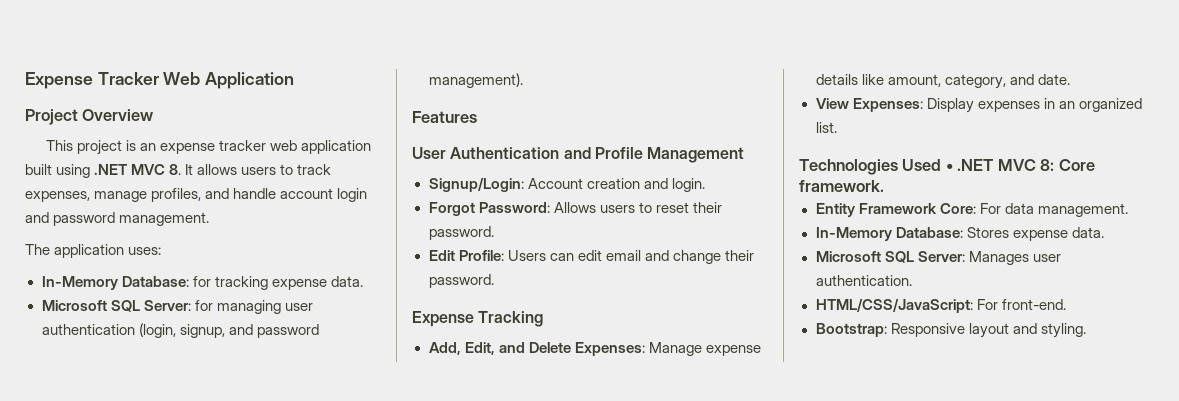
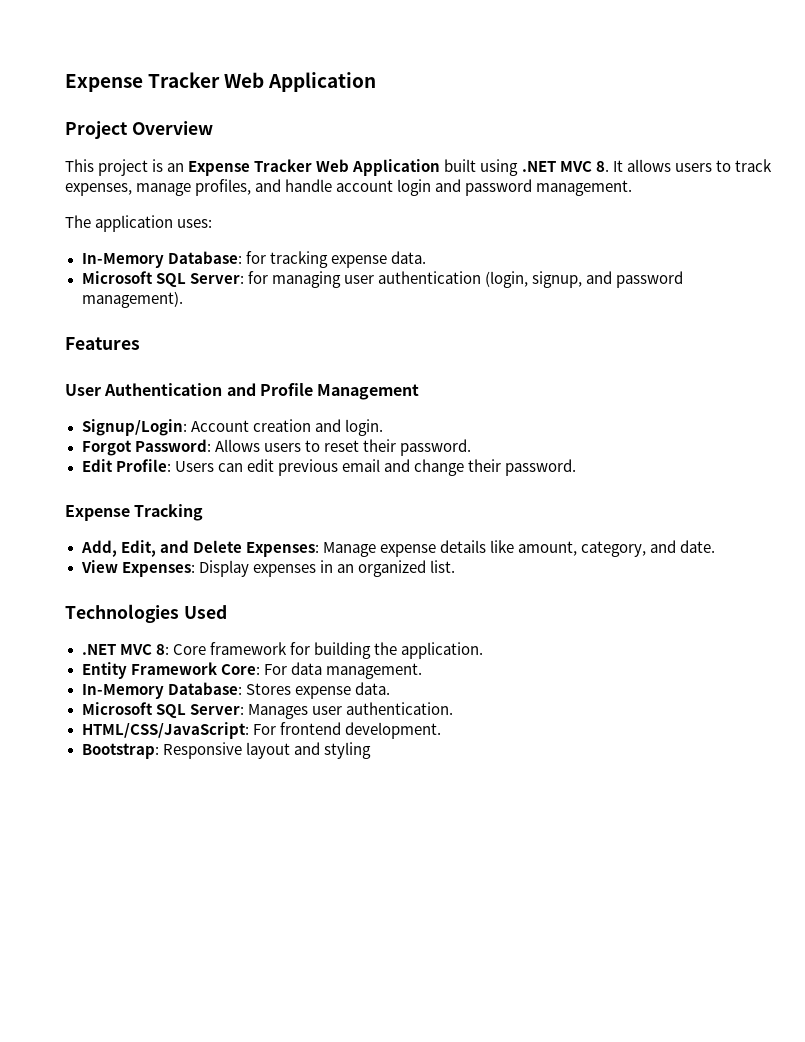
[159,140,372,154] expense tracker web application -> [188,159,441,176] Expense Tracker Web Application
(602, 255) none -> [277,459,338,476] previous
[945,163,953,171] • -> (227, 612) //
[799,180,884,192] framework. -> [209,642,483,659] framework for building the application.
[1001,299,1066,310] front-end. -> [279,722,441,739] frontend development.
[1040,323,1086,338] styling. -> [323,742,371,759] styling

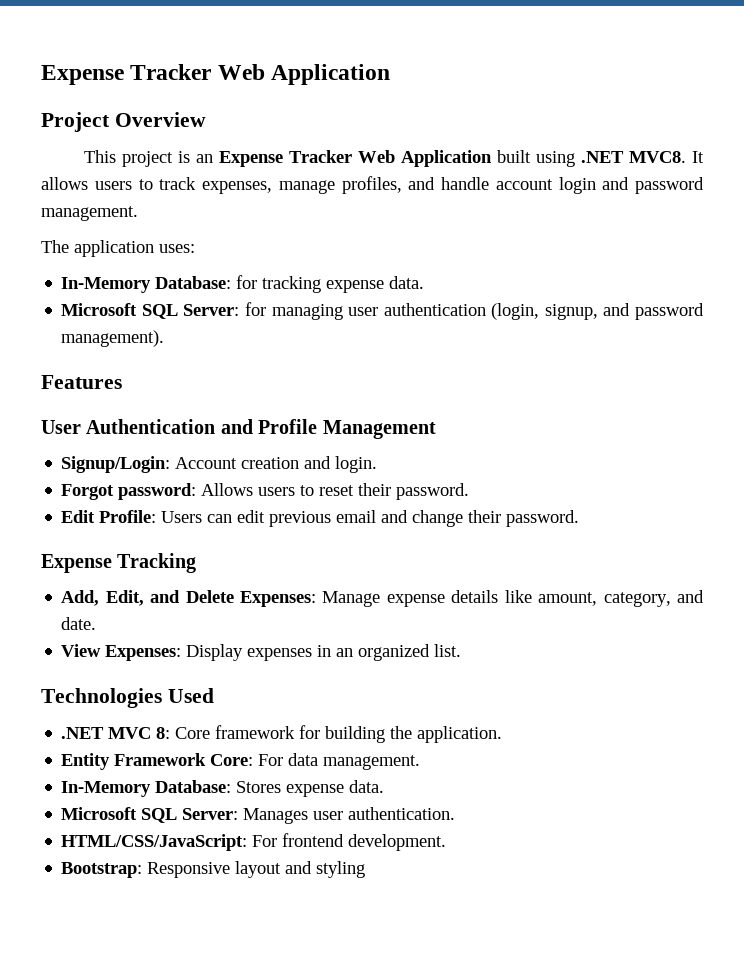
[559,161,609,172] MVC 8. -> [629,151,687,163] MVC8.
[134,439,211,452] Password: -> [118,483,197,500] password:

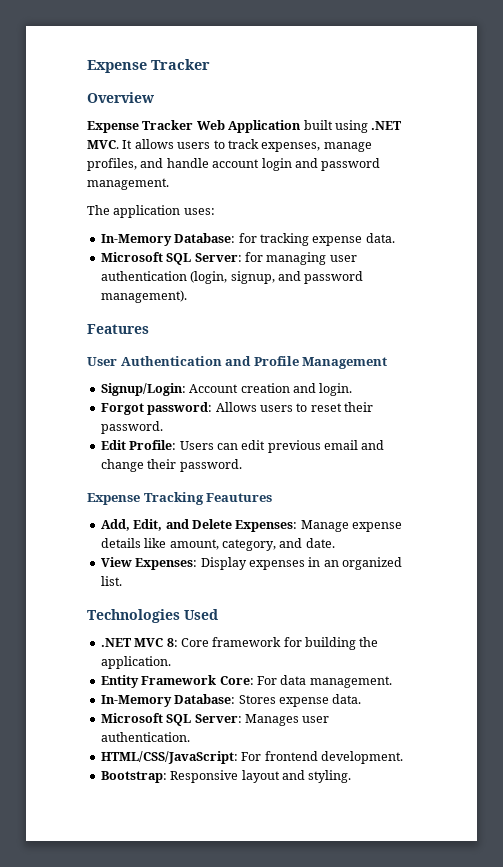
[41,64,391,85] [41,112,206,132] [84,150,214,167] Expense Tracker Web Application // Project Overview // This project is an -> [87,59,210,73] [87,92,154,103] Expense Tracker // Overview //
[629,151,687,163] MVC8. -> [87,140,119,149] MVC.
(197, 563) none -> [206,493,273,502] Feautures
[316,861,366,878] styling -> [308,770,352,783] styling.

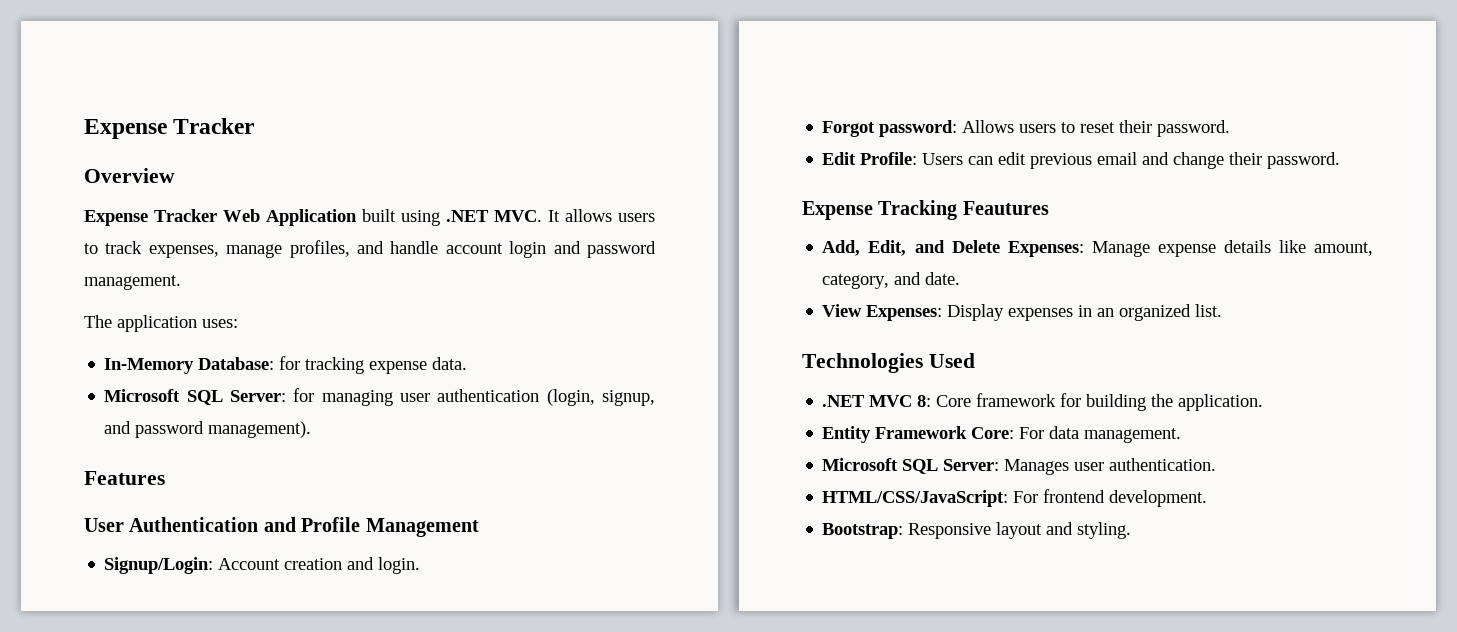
[100,694,362,707] // In-Memory Database: Stores expense data. -> (1182, 435) none

